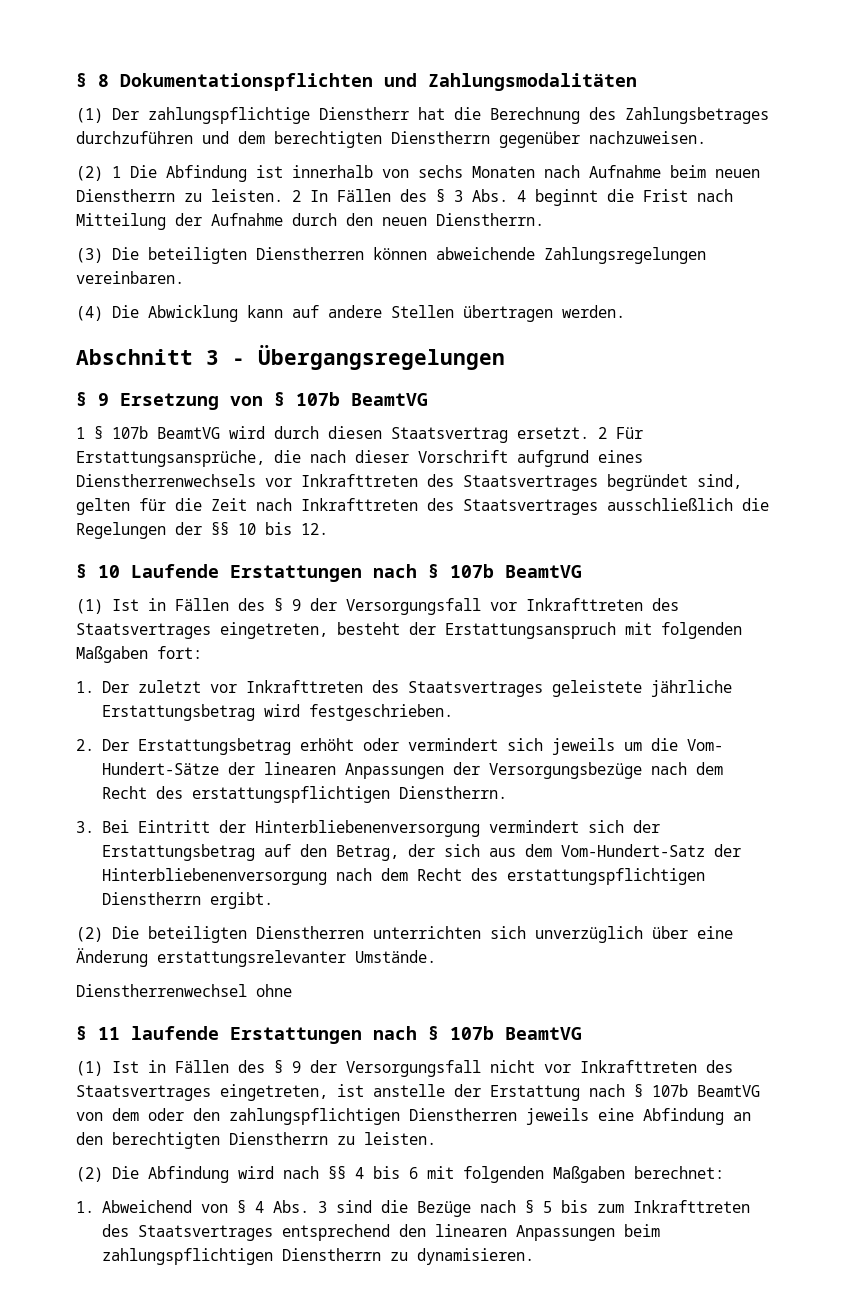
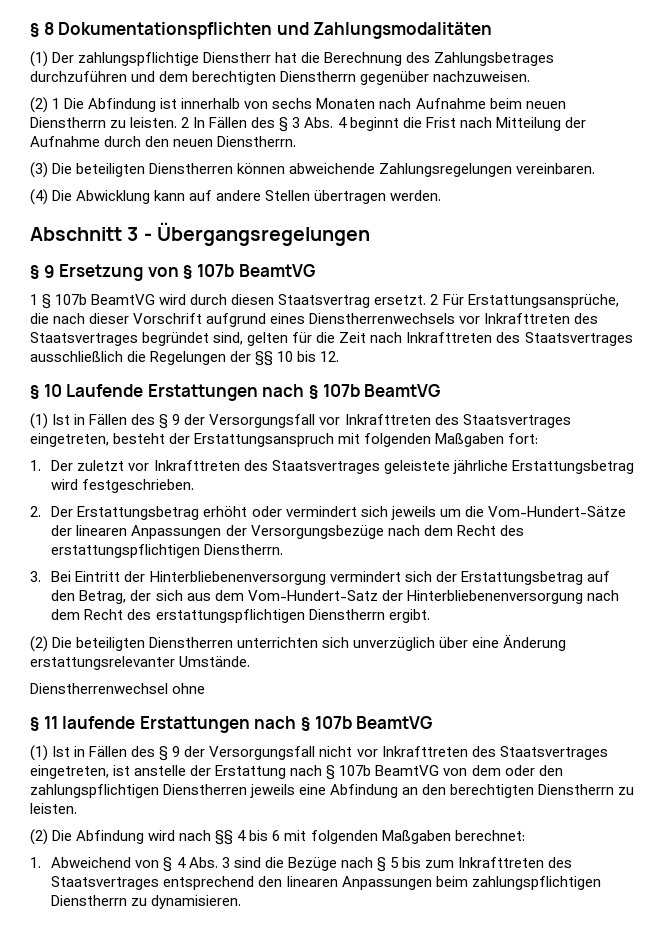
[686,739,723,751] [101,762,219,775] Vom- Hundert-Sätze -> [487,506,626,517] Vom-Hundert-Sätze

